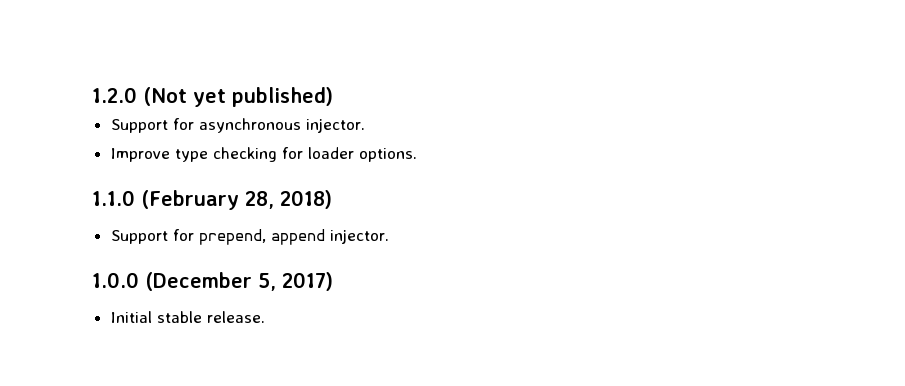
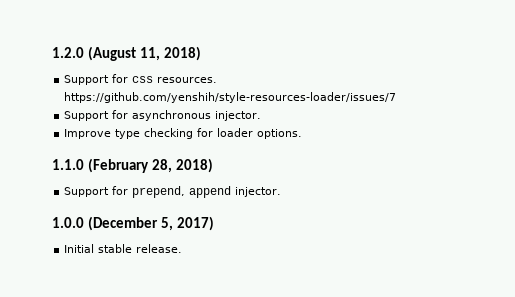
[143,87,333,107] (Not yet published) -> [87,46,201,61] [64,74,218,85] [64,92,397,103] (August 11, 2018) // Support for css resources. https://github.com/yenshih/style-resources-loader/issues/7

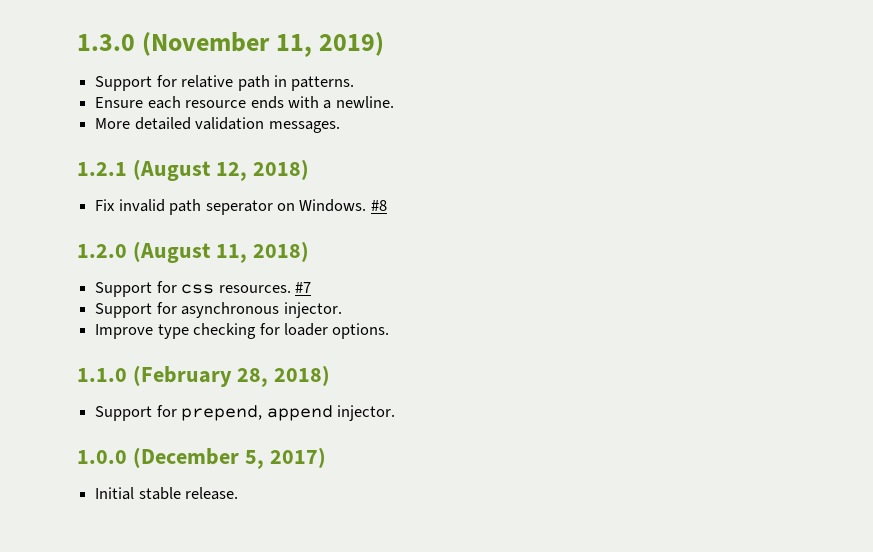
(52, 52) none -> [77,32,385,57] [95,75,355,91] [95,96,394,109] [95,117,340,133] [77,159,309,181] [95,199,387,215] 1.3.0 (November 11, 2019) // Support for relative path in patterns. // Ensure each resource ends with a newline. // More detailed validation messages. // 1.2.1 (August 12, 2018) // Fix invalid path seperator on Windows. #8 //
[64,92,397,103] https://github.com/yenshih/style-resources-loader/issues/7 -> [294,282,311,293] #7

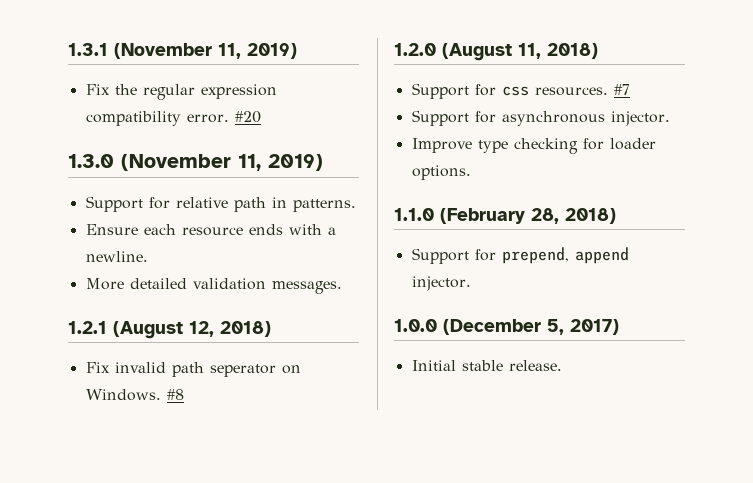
(77, 42) none -> [68,43,297,59] [85,84,277,100] [85,111,261,126] 1.3.1 (November 11, 2019) // Fix the regular expression compatibility error. #20 //

